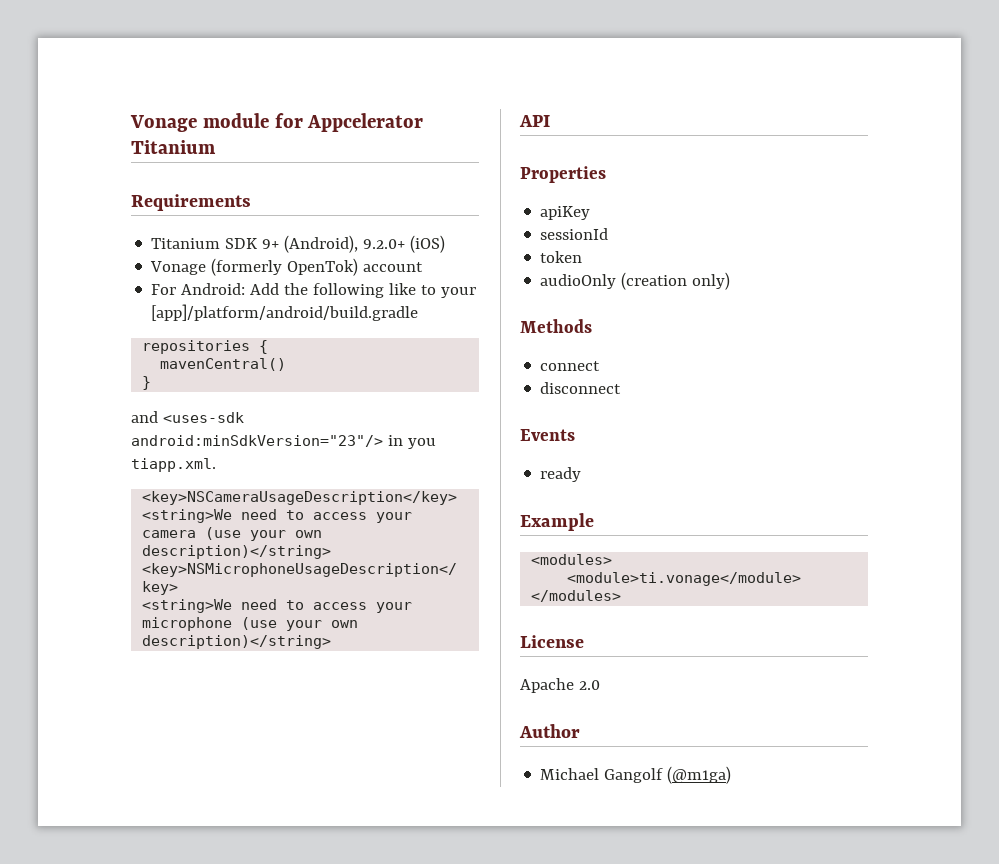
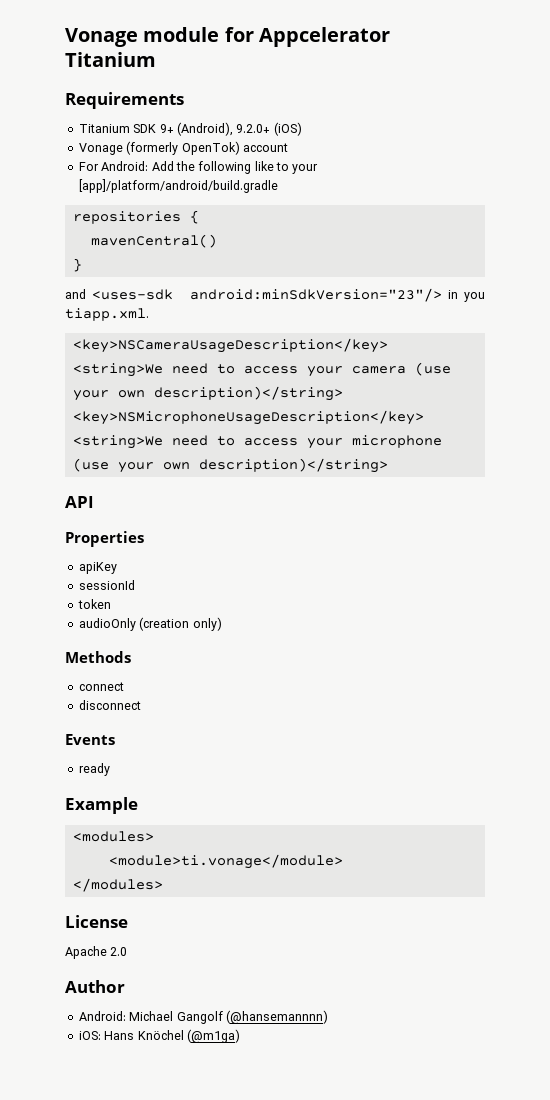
(580, 731) none -> [78,1011,126,1021] Android:
(664, 775) none -> [225,1010,328,1024] [78,1030,184,1040] (@hansemannnn) // iOS: Hans Knöchel

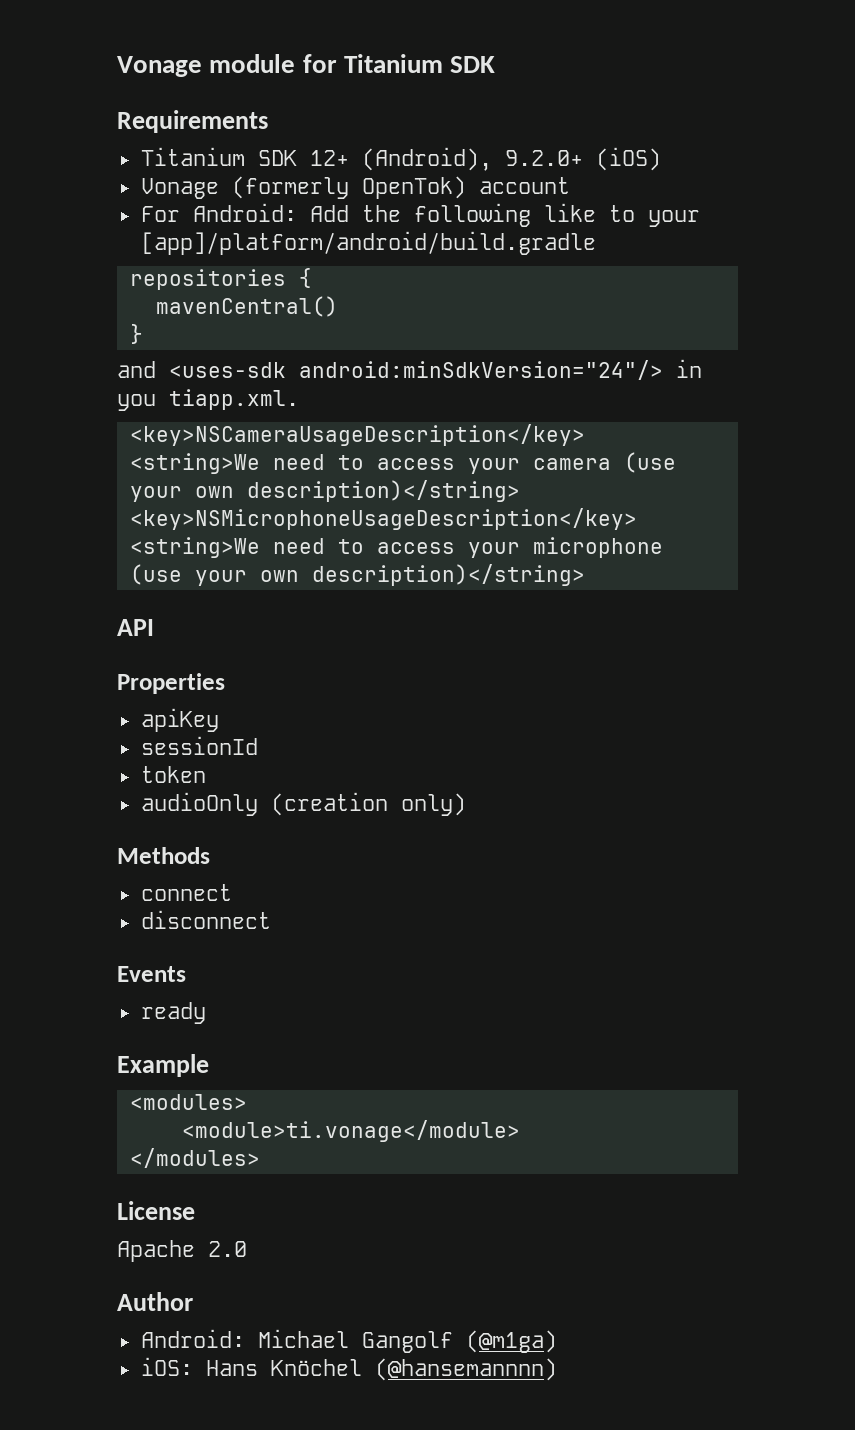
[258,27,390,47] [65,52,156,67] Appcelerator Titanium -> [343,54,496,73] Titanium SDK
[159,124,174,133] 9+ -> [309,150,349,166] 12+
[189,288,442,302] android:minSdkVersion="23"/> -> [299,360,663,380] android:minSdkVersion="24"/>
[225,1010,328,1024] (@hansemannnn) -> [465,1330,557,1353] (@m1ga)
[186,1029,240,1043] (@m1ga) -> [374,1358,557,1381] (@hansemannnn)

